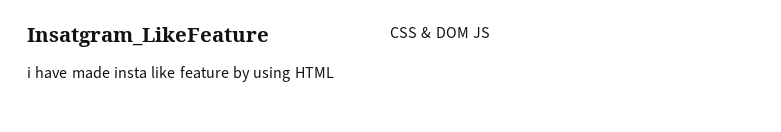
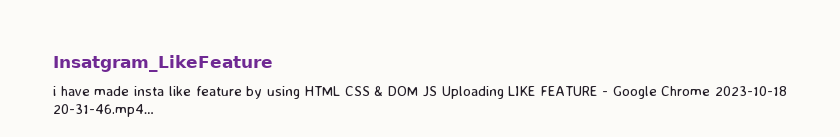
(490, 32) none -> [441,86,787,99] [53,104,154,117] Uploading LIKE FEATURE - Google Chrome 2023-10-18 20-31-46.mp4…

